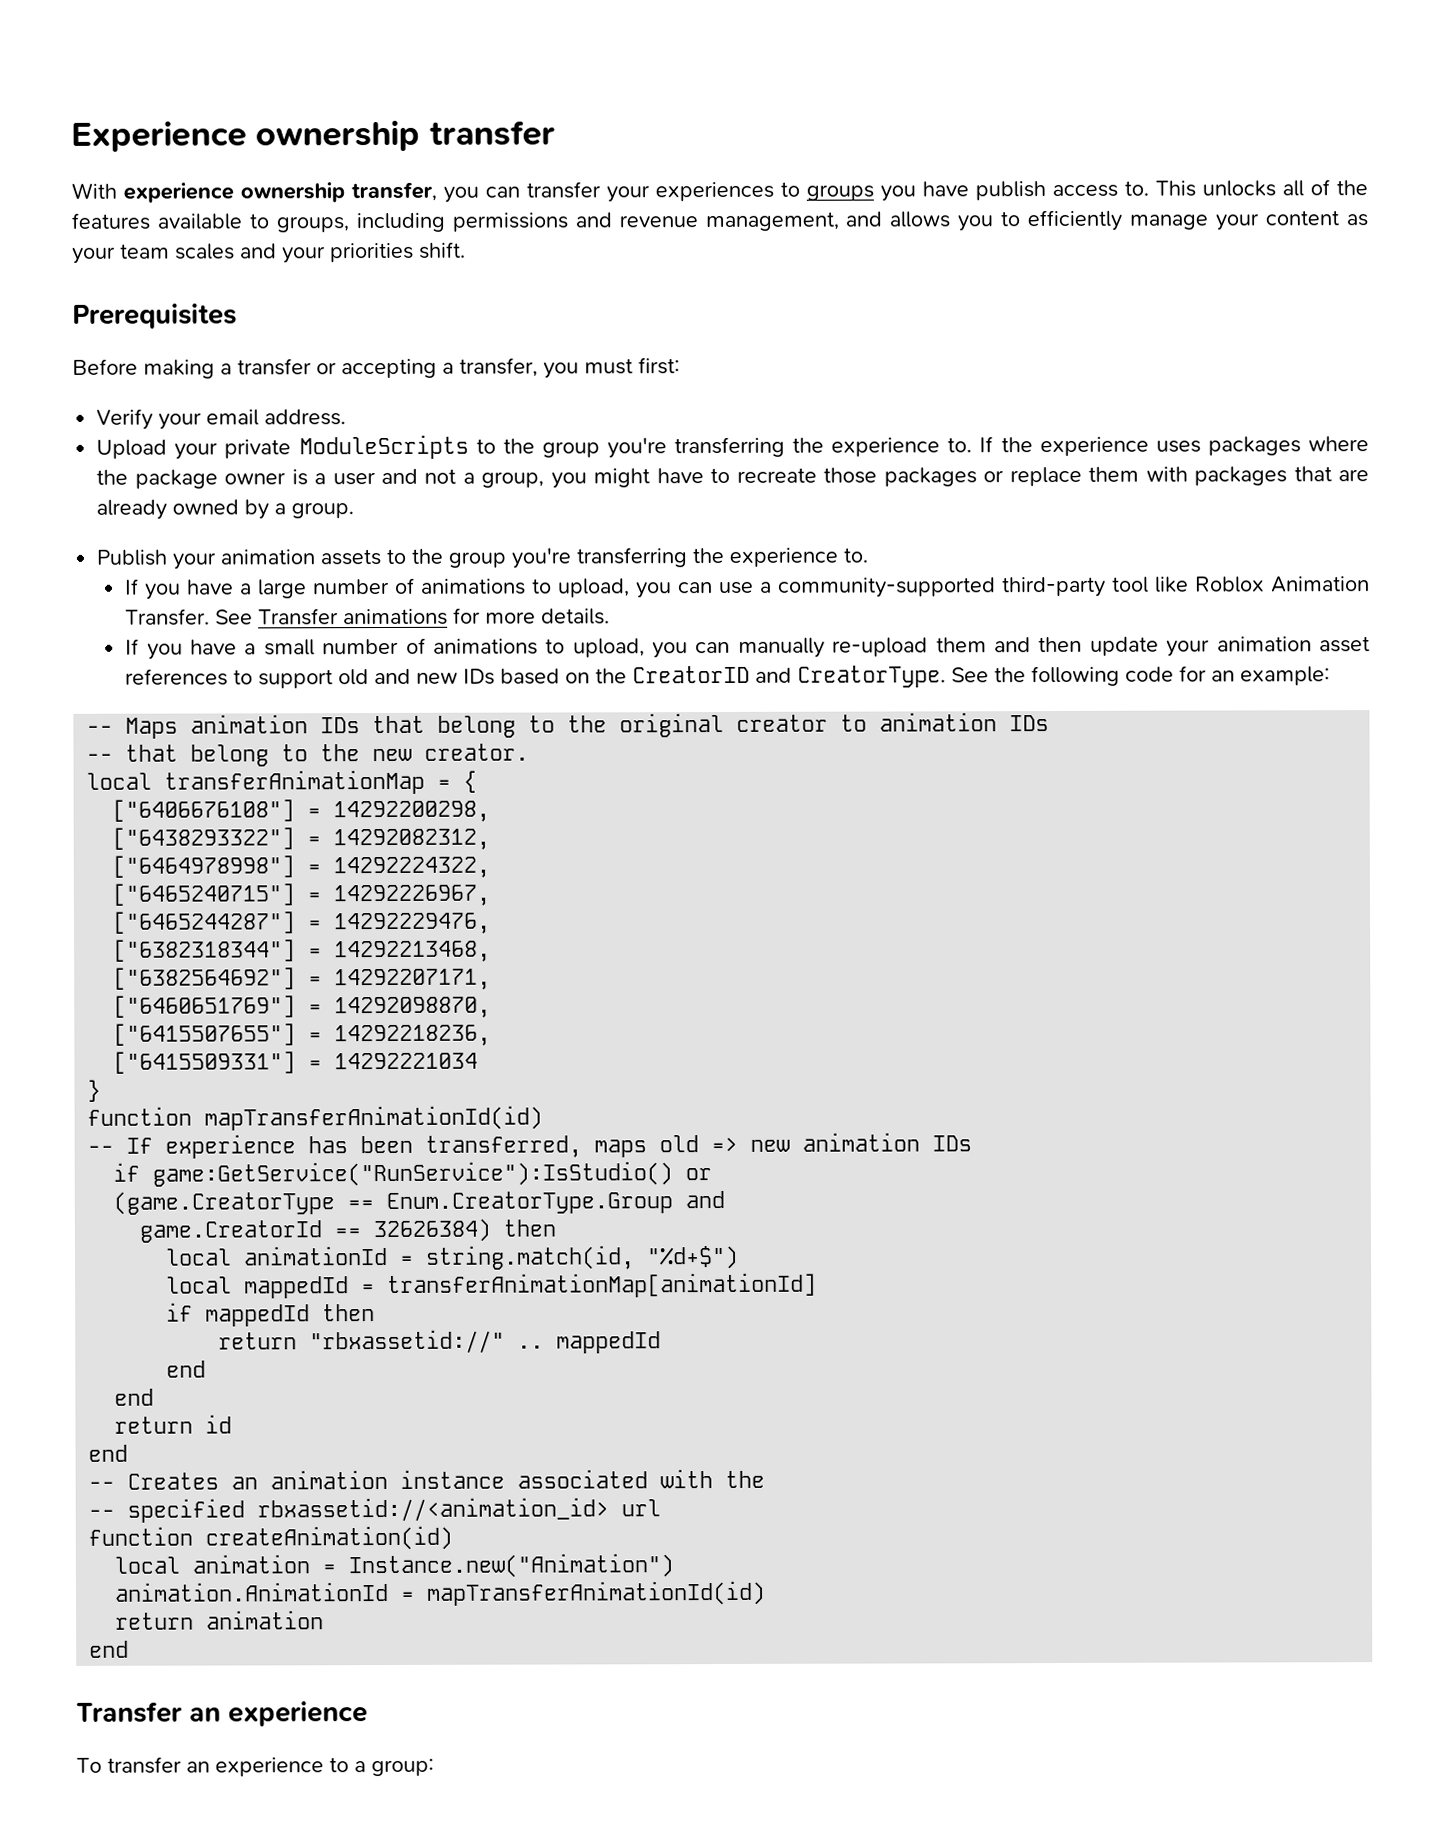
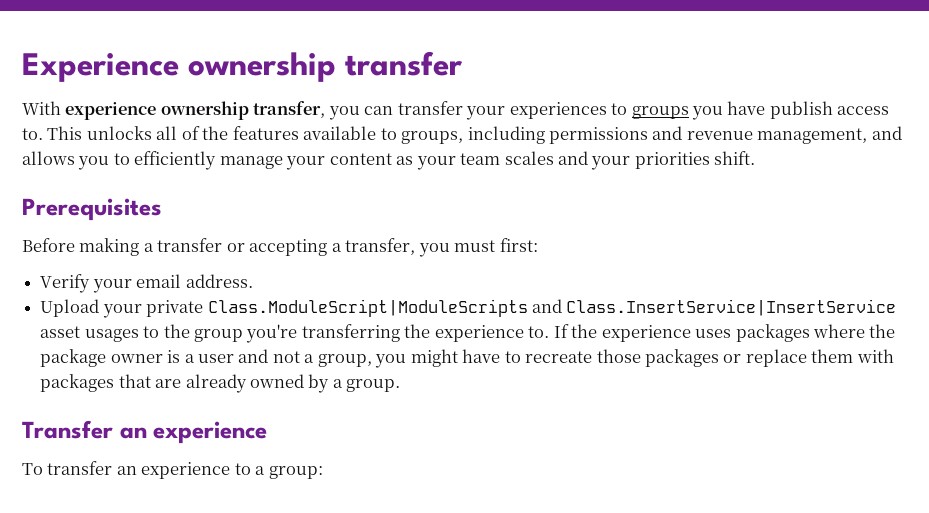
[298,434,469,460] ModuleScripts -> [207,299,897,317] [40,326,139,342] Class.ModuleScript|ModuleScripts and Class.InsertService|InsertService asset usages
[96,547,869,570] [124,576,1371,600] [125,607,611,626] [125,636,1370,660] [125,665,1331,689] [86,712,1050,739] [86,743,530,767] [86,769,478,795] [112,799,491,823] [112,827,491,851] [112,855,491,879] [112,883,491,907] [112,911,492,935] [113,939,492,963] [113,967,492,991] [113,995,492,1019] [113,1023,492,1047] [113,1051,479,1074] [87,1079,102,1102] [87,1105,544,1131] [87,1132,973,1159] [113,1161,713,1187] [113,1190,726,1215] [139,1218,557,1243] [165,1245,740,1270] [166,1272,818,1299] [166,1302,376,1327] [218,1329,662,1354] [166,1360,207,1378] [114,1388,155,1406] [114,1414,233,1434] [88,1444,129,1462] [88,1469,766,1490] [88,1497,662,1523] [88,1525,454,1551] [114,1553,675,1579] [114,1580,767,1606] [115,1610,325,1630] [89,1640,130,1658] // Publish your animation assets to the group you're transferring the experience to. // If you have a large number of animations to upload, you can use a community-supported third-party tool like Roblox Animation Transfer. See Transfer animations for more details. // If you have a small number of animations to upload, you can manually re-upload them and then update your animation asset references to support old and new IDs based on the CreatorID and CreatorType. See the following code for an example: // -- Maps animation IDs that belong to the original creator to animation IDs // -- that belong to the new creator. // local transferAnimationMap = { // ["6406676108"] = 14292200298, // ["6438293322"] = 14292082312, // ["6464978998"] = 14292224322, // ["6465240715"] = 14292226967, // ["6465244287"] = 14292229476, // ["6382318344"] = 14292213468, // ["6382564692"] = 14292207171, // ["6460651769"] = 14292098870, // ["6415507655"] = 14292218236, // ["6415509331"] = 14292221034 // } // function mapTransferAnimationId(id) // -- If experience has been transferred, maps old => new animation IDs // if game:GetService("RunService"):IsStudio() or // (game.CreatorType == Enum.CreatorType.Group and // game.CreatorId == 32626384) then // local animationId = string.match(id, "%d+$") // local mappedId = transferAnimationMap[animationId] // if mappedId then // return "rbxassetid://" .. mappedId // end // end // return id // end // -- Creates an animation instance associated with the // -- specified rbxassetid://<animation_id> url // function createAnimation(id) // local animation = Instance.new("Animation") // animation.AnimationId = mapTransferAnimationId(id) // return animation // end -> (401, 385) none

